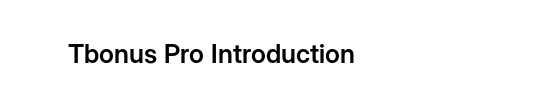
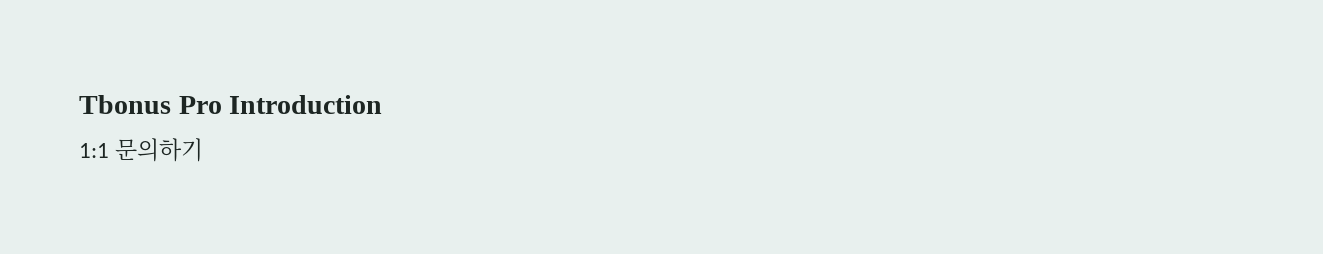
(356, 53) none -> [79,138,204,162] // 1:1 문의하기

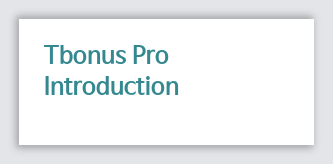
[79,138,204,162] // 1:1 문의하기 -> (179, 85) none

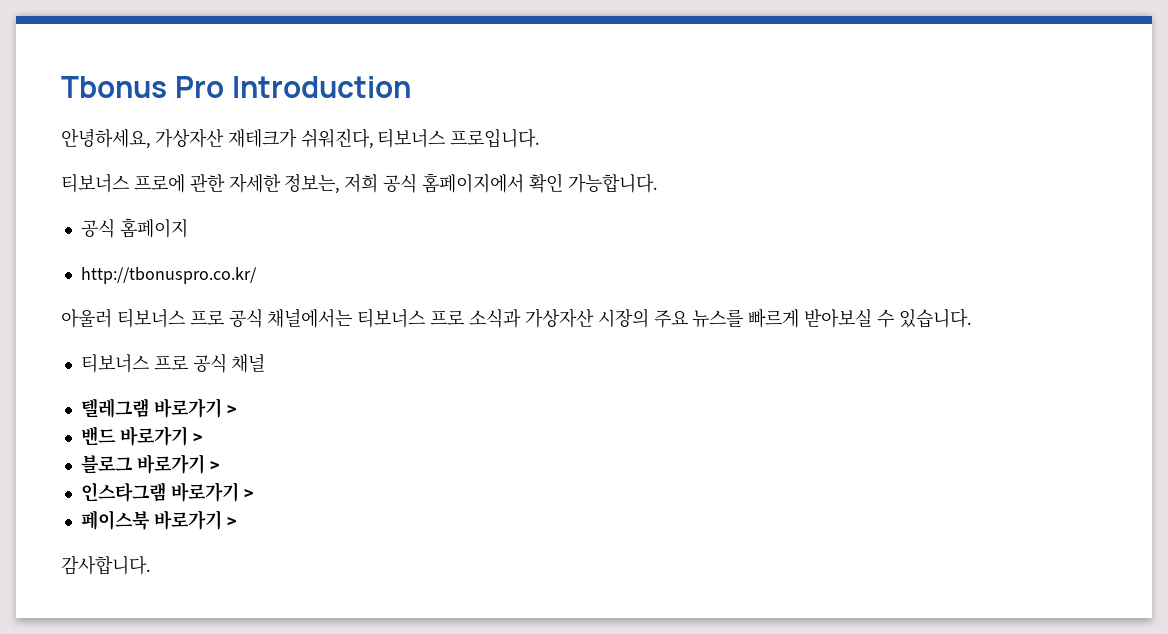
(179, 85) none -> [61,128,540,149] [61,173,657,194] [80,218,188,238] [80,267,257,284] [61,308,971,328] [80,354,266,373] [80,398,237,418] [80,426,203,446] [80,454,220,474] [80,482,254,502] [80,510,237,530] [61,555,150,575] // 안녕하세요, 가상자산 재테크가 쉬워진다, 티보너스 프로입니다. // 티보너스 프로에 관한 자세한 정보는, 저희 공식 홈페이지에서 확인 가능합니다. // 공식 홈페이지 // http://tbonuspro.co.kr/ // 아울러 티보너스 프로 공식 채널에서는 티보너스 프로 소식과 가상자산 시장의 주요 뉴스를 빠르게 받아보실 수 있습니다. // 티보너스 프로 공식 채널 // 텔레그램 바로가기 > // 밴드 바로가기 > // 블로그 바로가기 > // 인스타그램 바로가기 > // 페이스북 바로가기 > // 감사합니다.

